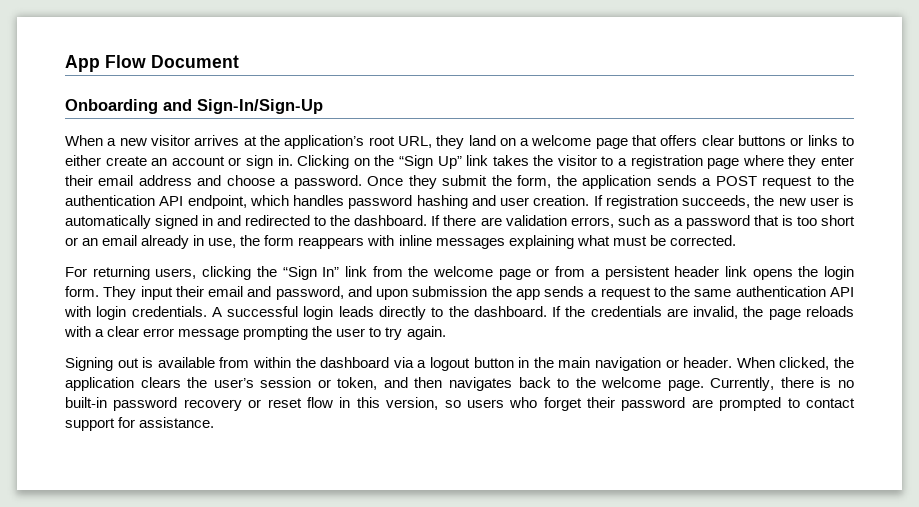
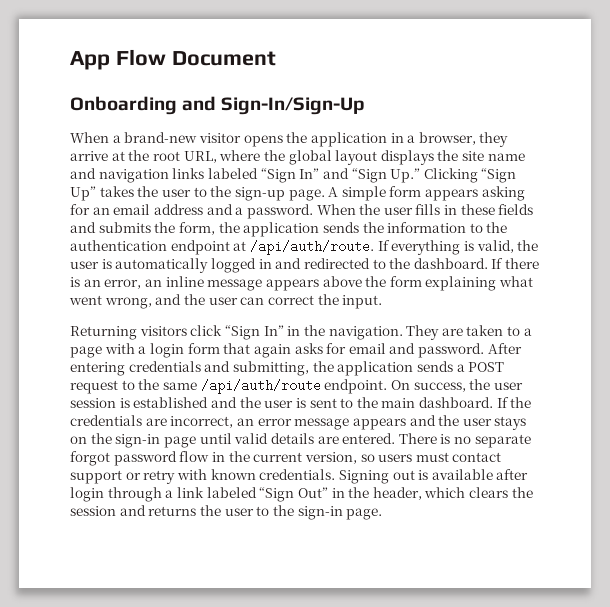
[119,135,240,146] new visitor arrives -> [124,132,509,147] [70,151,108,161] brand-new visitor opens the application in a browser, they arrive
[284,135,365,149] application’s -> (150, 155) none
[436,135,855,149] [65,155,395,169] they land on a welcome page that offers clear buttons or links to either create an account or sign in. Clicking on the -> [219,150,525,165] [70,168,478,183] where the global layout displays the site name and navigation links labeled “Sign In” and “Sign Up.” Clicking
[466,155,489,166] link -> (96, 193) none
[557,155,854,169] [65,175,93,186] visitor to a registration page where they enter their -> [161,186,525,201] [70,204,110,215] user to the sign-up page. A simple form appears asking for an
[226,175,275,186] choose -> (233, 209) none
[367,175,488,189] Once they submit -> [316,204,534,215] [70,222,151,233] When the user fills in these fields and submits
(697, 180) none -> [362,222,508,233] [70,240,539,255] [70,258,540,273] [70,276,534,291] [69,294,383,309] [70,325,532,340] [70,343,522,358] [70,361,453,376] the information to the authentication endpoint at /api/auth/route. If everything is valid, the user is automatically logged in and redirected to the dashboard. If there is an error, an inline message appears above the form explaining what went wrong, and the user can correct the input. // Returning visitors click “Sign In” in the navigation. They are taken to a page with a login form that again asks for email and password. After entering credentials and submitting, the application sends
[65,195,854,209] [65,215,855,229] [65,235,736,249] [65,266,855,280] [65,286,855,300] [64,306,469,320] authentication API endpoint, which handles password hashing and user creation. If registration succeeds, the new user is automatically signed in and redirected to the dashboard. If there are validation errors, such as a password that is too short or an email already in use, the form reappears with inline messages explaining what must be corrected. // For returning users, clicking the “Sign In” link from the welcome page or from a persistent header link opens the login form. They input their email and password, and upon submission the app sends a request to the same authentication API with login credentials. A successful login leads directly to the -> [162,379,523,394] [70,397,416,408] same /api/auth/route endpoint. On success, the user session is established and the user is sent to the main
[693,306,855,320] [64,326,446,340] [65,357,855,371] [65,377,854,391] [65,397,856,411] [65,417,215,431] invalid, the page reloads with a clear error message prompting the user to try again. // Signing out is available from within the dashboard via a logout button in the main navigation or header. When clicked, the application clears the user’s session or token, and then navigates back to the welcome page. Currently, there is no built-in password recovery or reset flow in this version, so users who forget their password are prompted to contact support for assistance. -> [170,415,527,430] [70,433,531,448] [70,451,502,466] [70,469,529,484] [70,487,533,502] [70,505,383,520] incorrect, an error message appears and the user stays on the sign-in page until valid details are entered. There is no separate forgot password flow in the current version, so users must contact support or retry with known credentials. Signing out is available after login through a link labeled “Sign Out” in the header, which clears the session and returns the user to the sign-in page.

